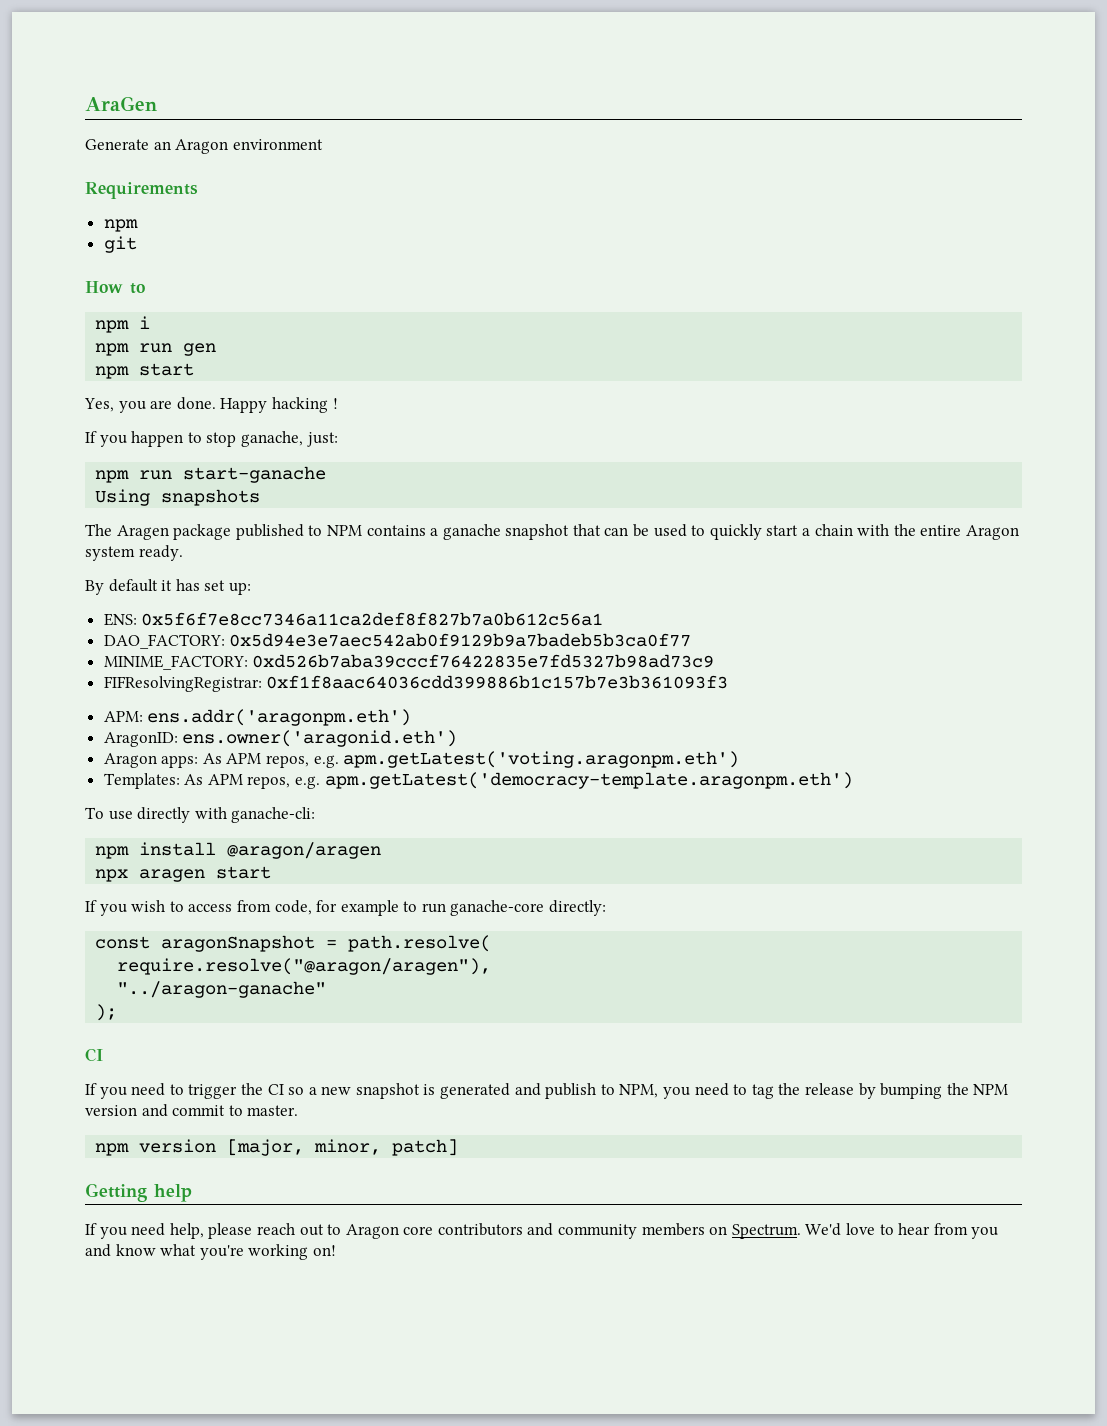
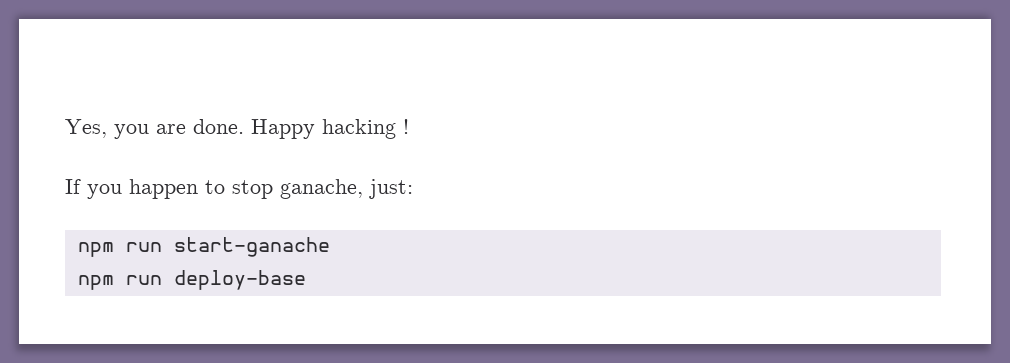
[85,96,157,111] [85,139,323,154] [85,182,198,199] [103,219,138,232] [103,236,137,253] [85,281,145,294] [95,316,151,333] [95,343,217,356] [95,363,195,379] AraGen // Generate an Aragon environment // Requirements // npm // git // How to // npm i // npm run gen // npm start // -> (65, 128) none
[95,489,261,506] [85,524,1019,540] [85,545,183,561] [85,579,251,595] [103,612,604,626] [103,633,692,649] [103,654,715,670] [103,675,729,692] [103,709,412,726] [103,730,458,747] [103,751,740,768] [103,772,853,789] [85,807,316,823] [95,842,382,859] [95,866,272,882] [85,900,607,916] [95,935,492,952] [117,958,492,975] [117,981,327,998] [95,1004,118,1021] [85,1048,103,1062] [85,1083,1009,1099] [85,1104,299,1117] [95,1139,459,1156] [85,1183,192,1202] [85,1223,999,1239] [85,1244,336,1260] Using snapshots // The Aragen package published to NPM contains a ganache snapshot that can be used to quickly start a chain with the entire Aragon system ready. // By default it has set up: // ENS: 0x5f6f7e8cc7346a11ca2def8f827b7a0b612c56a1 // DAO_FACTORY: 0x5d94e3e7aec542ab0f9129b9a7badeb5b3ca0f77 // MINIME_FACTORY: 0xd526b7aba39cccf76422835e7fd5327b98ad73c9 // FIFResolvingRegistrar: 0xf1f8aac64036cdd399886b1c157b7e3b361093f3 // APM: ens.addr('aragonpm.eth') // AragonID: ens.owner('aragonid.eth') // Aragon apps: As APM repos, e.g. apm.getLatest('voting.aragonpm.eth') // Templates: As APM repos, e.g. apm.getLatest('democracy-template.aragonpm.eth') // To use directly with ganache-cli: // npm install @aragon/aragen // npx aragen start // If you wish to access from code, for example to run ganache-core directly: // const aragonSnapshot = path.resolve( // require.resolve("@aragon/aragen"), // "../aragon-ganache" // ); // CI // If you need to trigger the CI so a new snapshot is generated and publish to NPM, you need to tag the release by bumping the NPM version and commit to master. // npm version [major, minor, patch] // Getting help // If you need help, please reach out to Aragon core contributors and community members on Spectrum. We'd love to hear from you and know what you're working on! -> [77,270,306,290] npm run deploy-base

